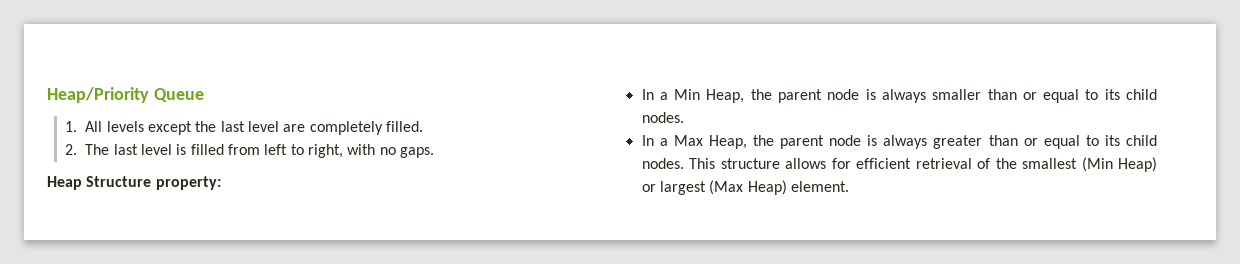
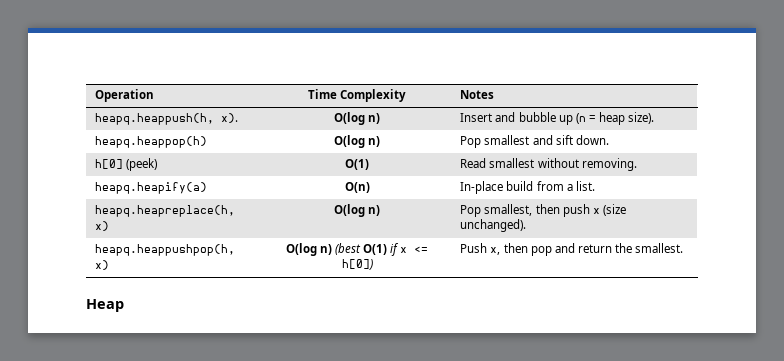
[47,87,204,103] [65,121,424,135] [65,144,434,158] [47,176,221,190] [641,89,1157,103] [641,112,684,123] [641,135,1157,149] [641,157,1157,172] [641,180,849,195] Heap/Priority Queue // 1. All levels except the last level are completely filled. // 2. The last level is filled from left to right, with no gaps. // Heap Structure property: // In a Min Heap, the parent node is always smaller than or equal to its child nodes. // In a Max Heap, the parent node is always greater than or equal to its child nodes. This structure allows for efficient retrieval of the smallest (Min Heap) or largest (Max Heap) element. -> [95,89,155,102] [307,89,407,102] [460,90,495,99] [95,113,239,125] [333,112,381,125] [460,112,655,125] [95,136,208,148] [333,135,381,148] [460,135,609,148] [95,158,158,171] [345,159,369,170] [460,158,637,171] [95,182,208,194] [344,182,370,193] [460,181,595,194] [95,205,236,217] [95,221,110,231] [333,204,381,217] [460,204,626,217] [460,219,527,232] [95,244,236,256] [95,260,110,270] [285,243,429,256] [341,259,373,270] [460,243,684,256] [86,299,124,312] Operation | Time Complexity | Notes // heapq.heappush(h, x). | O(log n) | Insert and bubble up (n = heap size). // heapq.heappop(h) | O(log n) | Pop smallest and sift down. // h[0] (peek) | O(1) | Read smallest without removing. // heapq.heapify(a) | O(n) | In-place build from a list. // heapq.heapreplace(h, x) | O(log n) | Pop smallest, then push x (size unchanged). // heapq.heappushpop(h, x) | O(log n) (best O(1) if x <= h[0]) | Push x, then pop and return the smallest. // Heap

